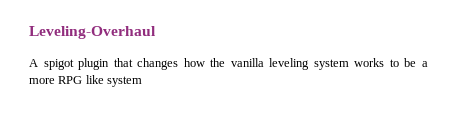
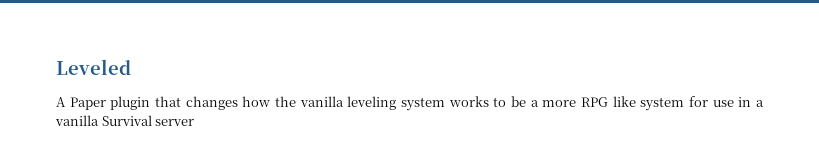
[29,26,156,39] Leveling-Overhaul -> [56,59,131,75] Leveled
[43,59,74,70] spigot -> [69,97,106,110] Paper
(143, 81) none -> [689,96,764,107] [55,115,195,126] for use in a vanilla Survival server

